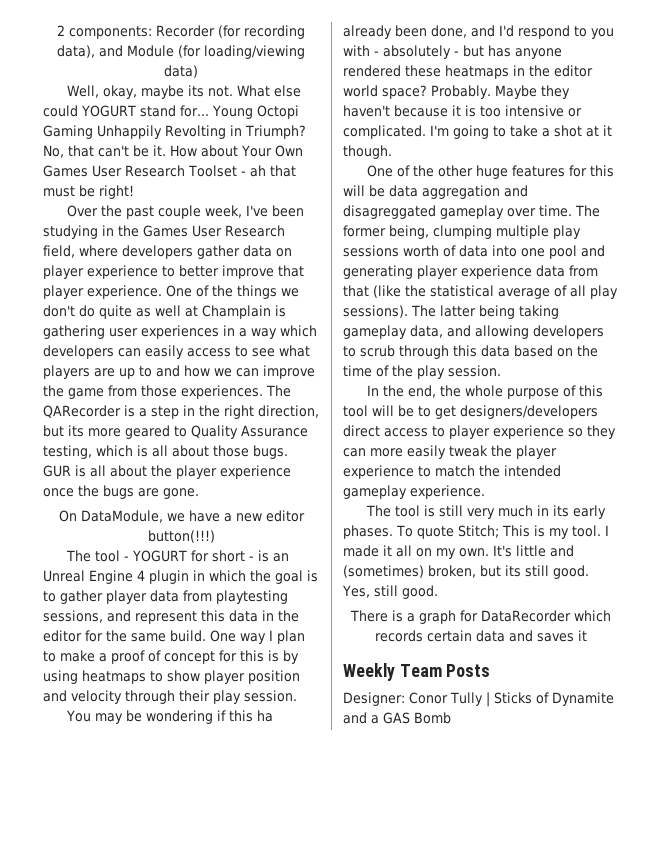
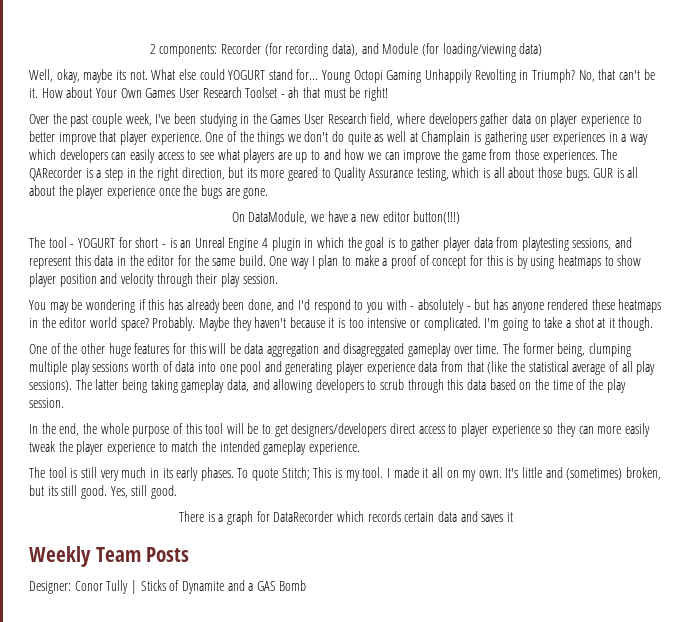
[257,710,274,722] ha -> [167,299,183,310] has

